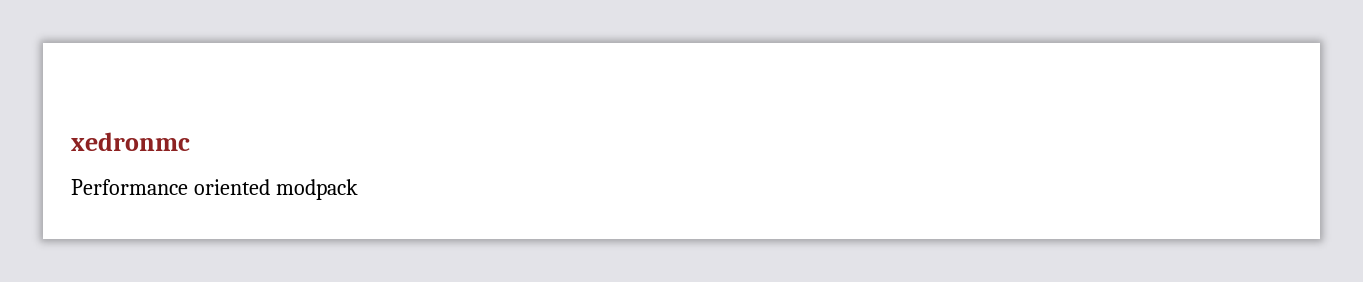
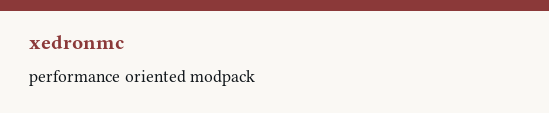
[71,179,188,195] Performance -> [29,70,120,86] performance

